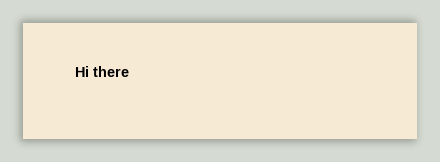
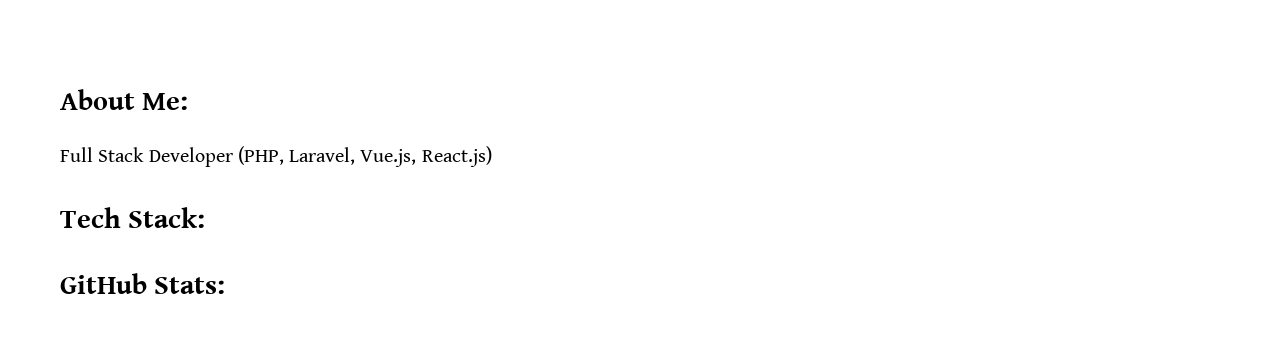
[75,66,129,77] Hi there -> [60,89,189,110] [60,146,492,167] [60,207,206,228] [60,273,226,294] About Me: // Full Stack Developer (PHP, Laravel, Vue.js, React.js) // Tech Stack: // GitHub Stats:

